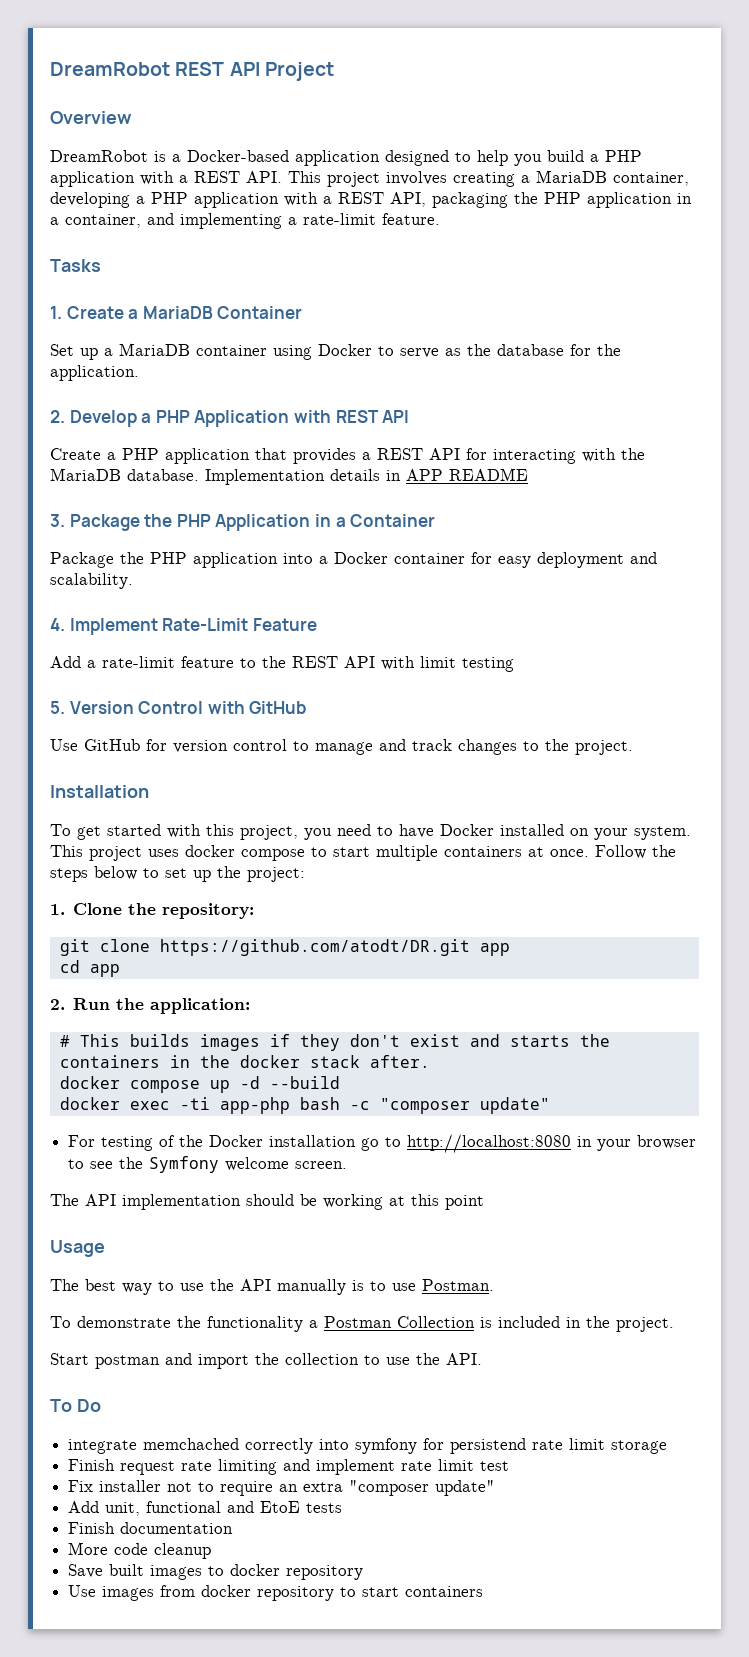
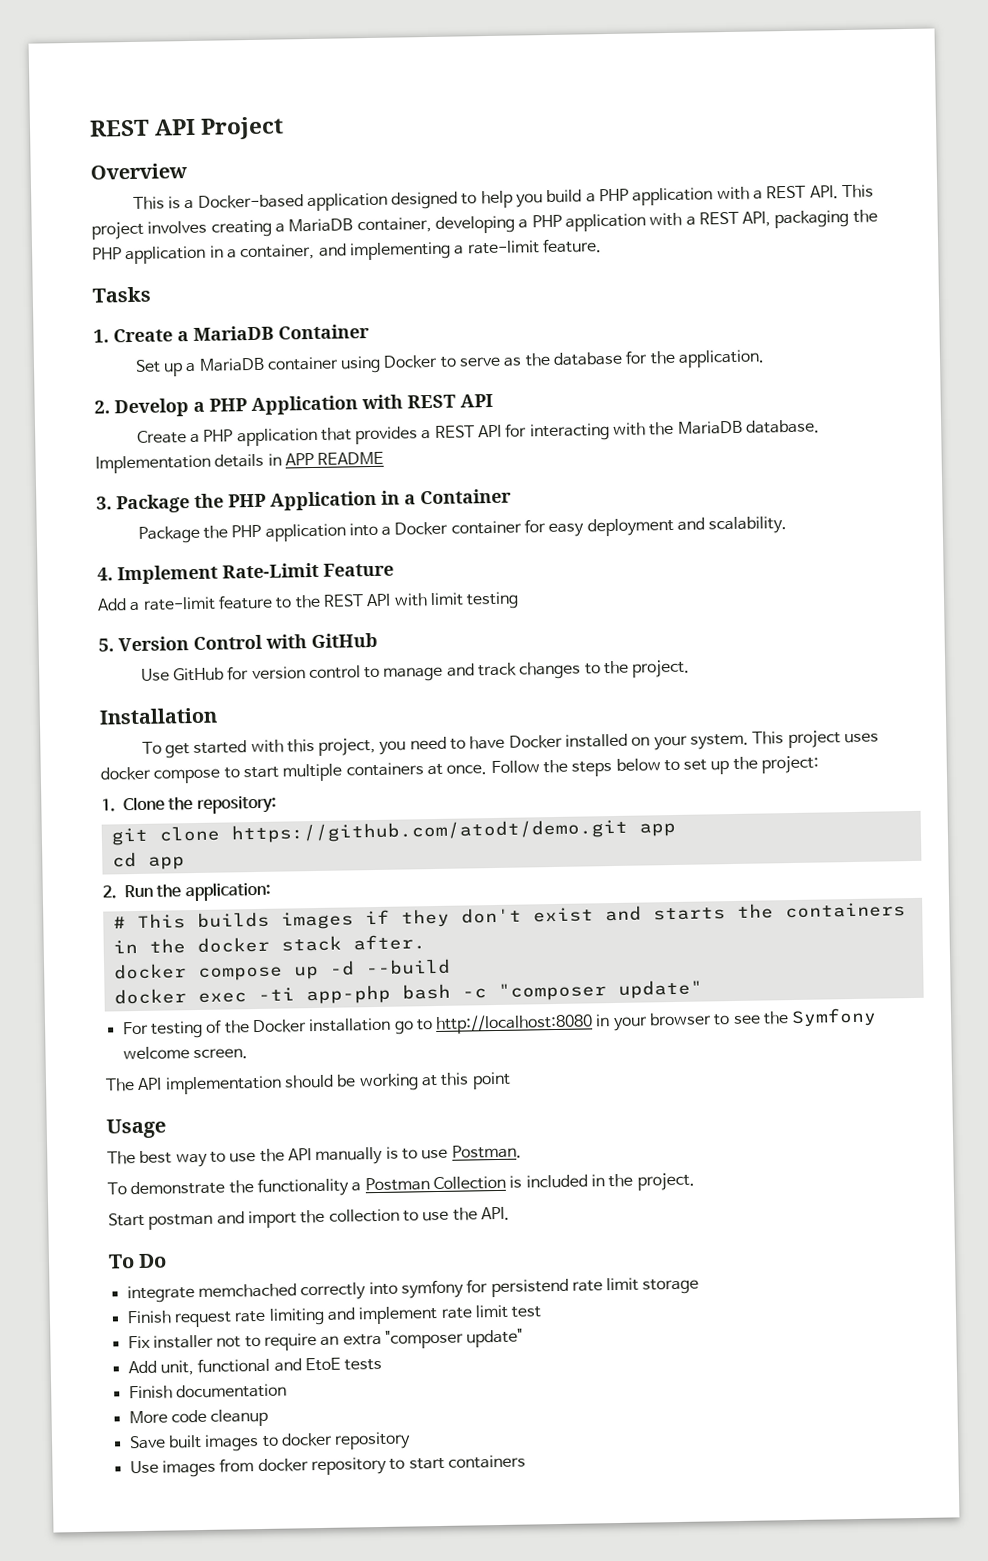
[50,62,170,76] DreamRobot -> (89, 128) none
[50,150,148,162] DreamRobot -> [132,196,165,210] This
[159,939,470,956] https://github.com/atodt/DR.git -> [230,818,628,844] https://github.com/atodt/demo.git

